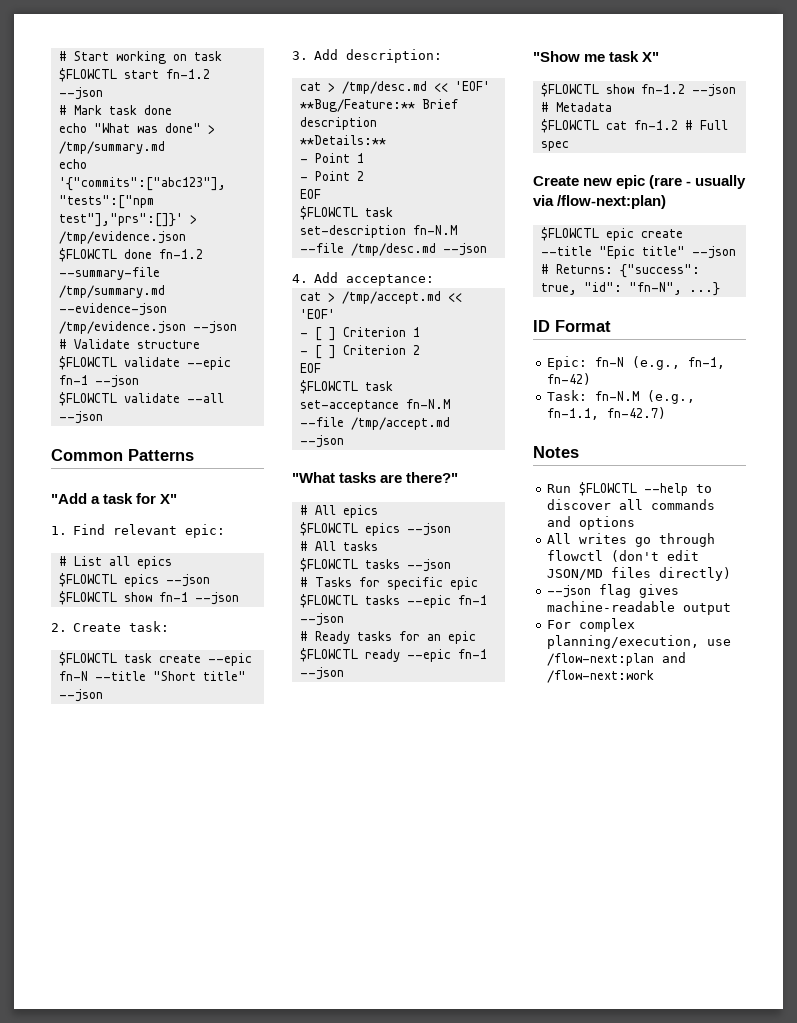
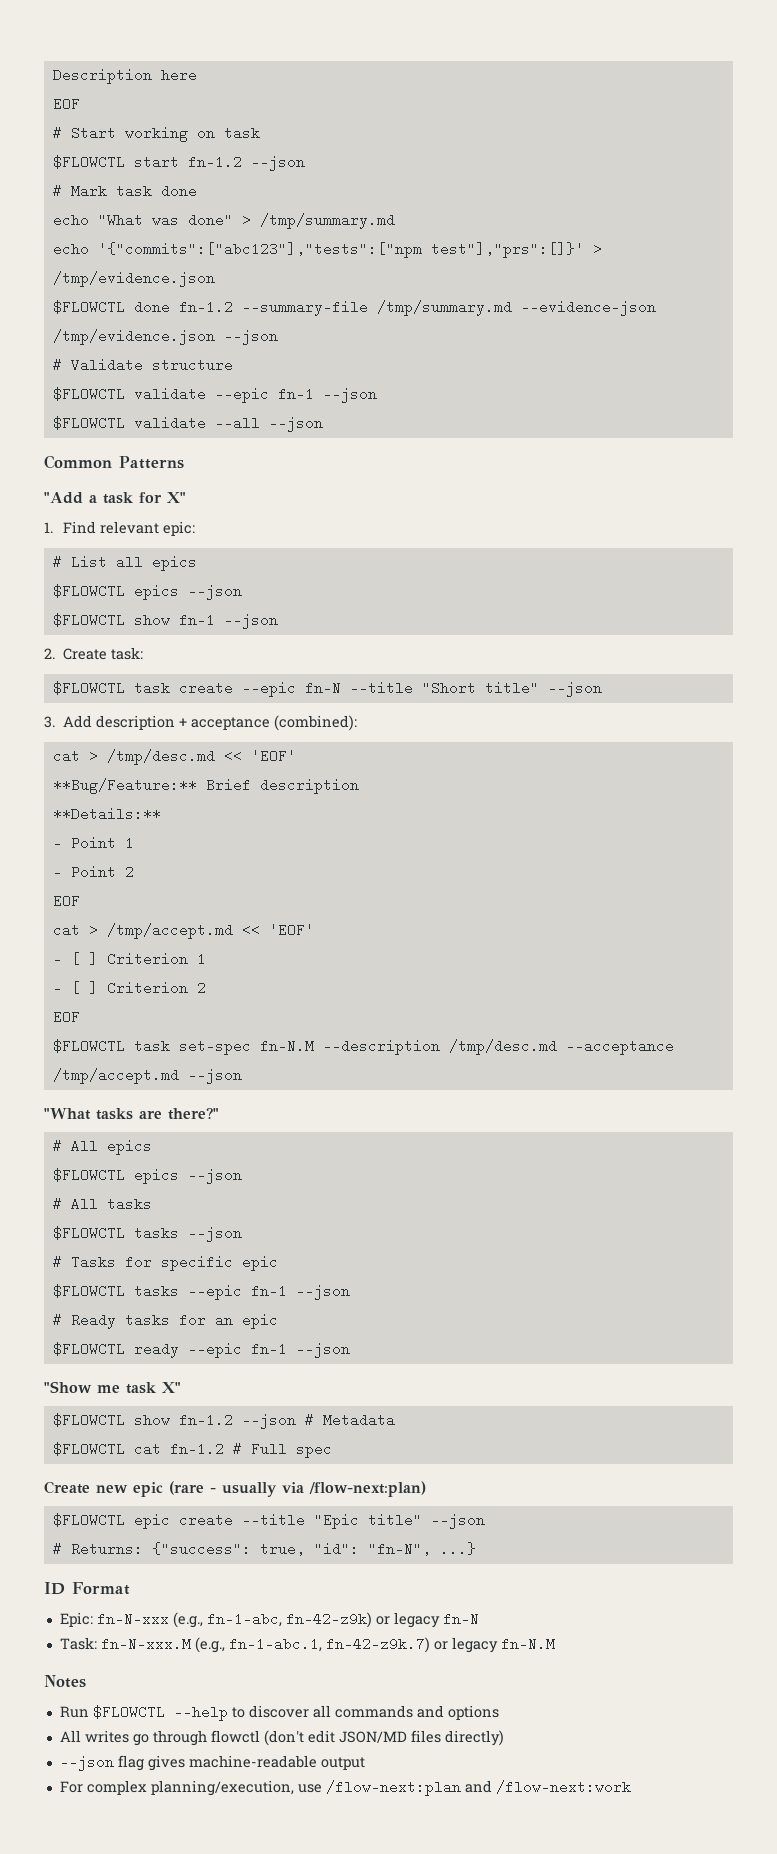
(58, 56) none -> [52,68,197,84] [52,97,80,111] Description here // EOF //
[346,49,443,63] description: -> [96,715,358,731] description + acceptance (combined):
[299,206,393,220] [299,225,457,238] [299,243,487,256] [292,272,435,286] // $FLOWCTL task set-description fn-N.M --file /tmp/desc.md --json // 4. Add acceptance: -> (80, 901) none
[299,399,450,412] [299,417,344,427] set-acceptance fn-N.M --file -> [178,1039,674,1055] set-spec fn-N.M --description /tmp/desc.md --acceptance
[594,356,725,370] [546,373,591,385] [546,390,695,404] [546,407,666,420] fn-N (e.g., fn-1, fn-42) // Task: fn-N.M (e.g., fn-1.1, fn-42.7) -> [96,1612,479,1628] [59,1637,555,1653] fn-N-xxx (e.g., fn-1-abc, fn-42-z9k) or legacy fn-N // Task: fn-N-xxx.M (e.g., fn-1-abc.1, fn-42-z9k.7) or legacy fn-N.M

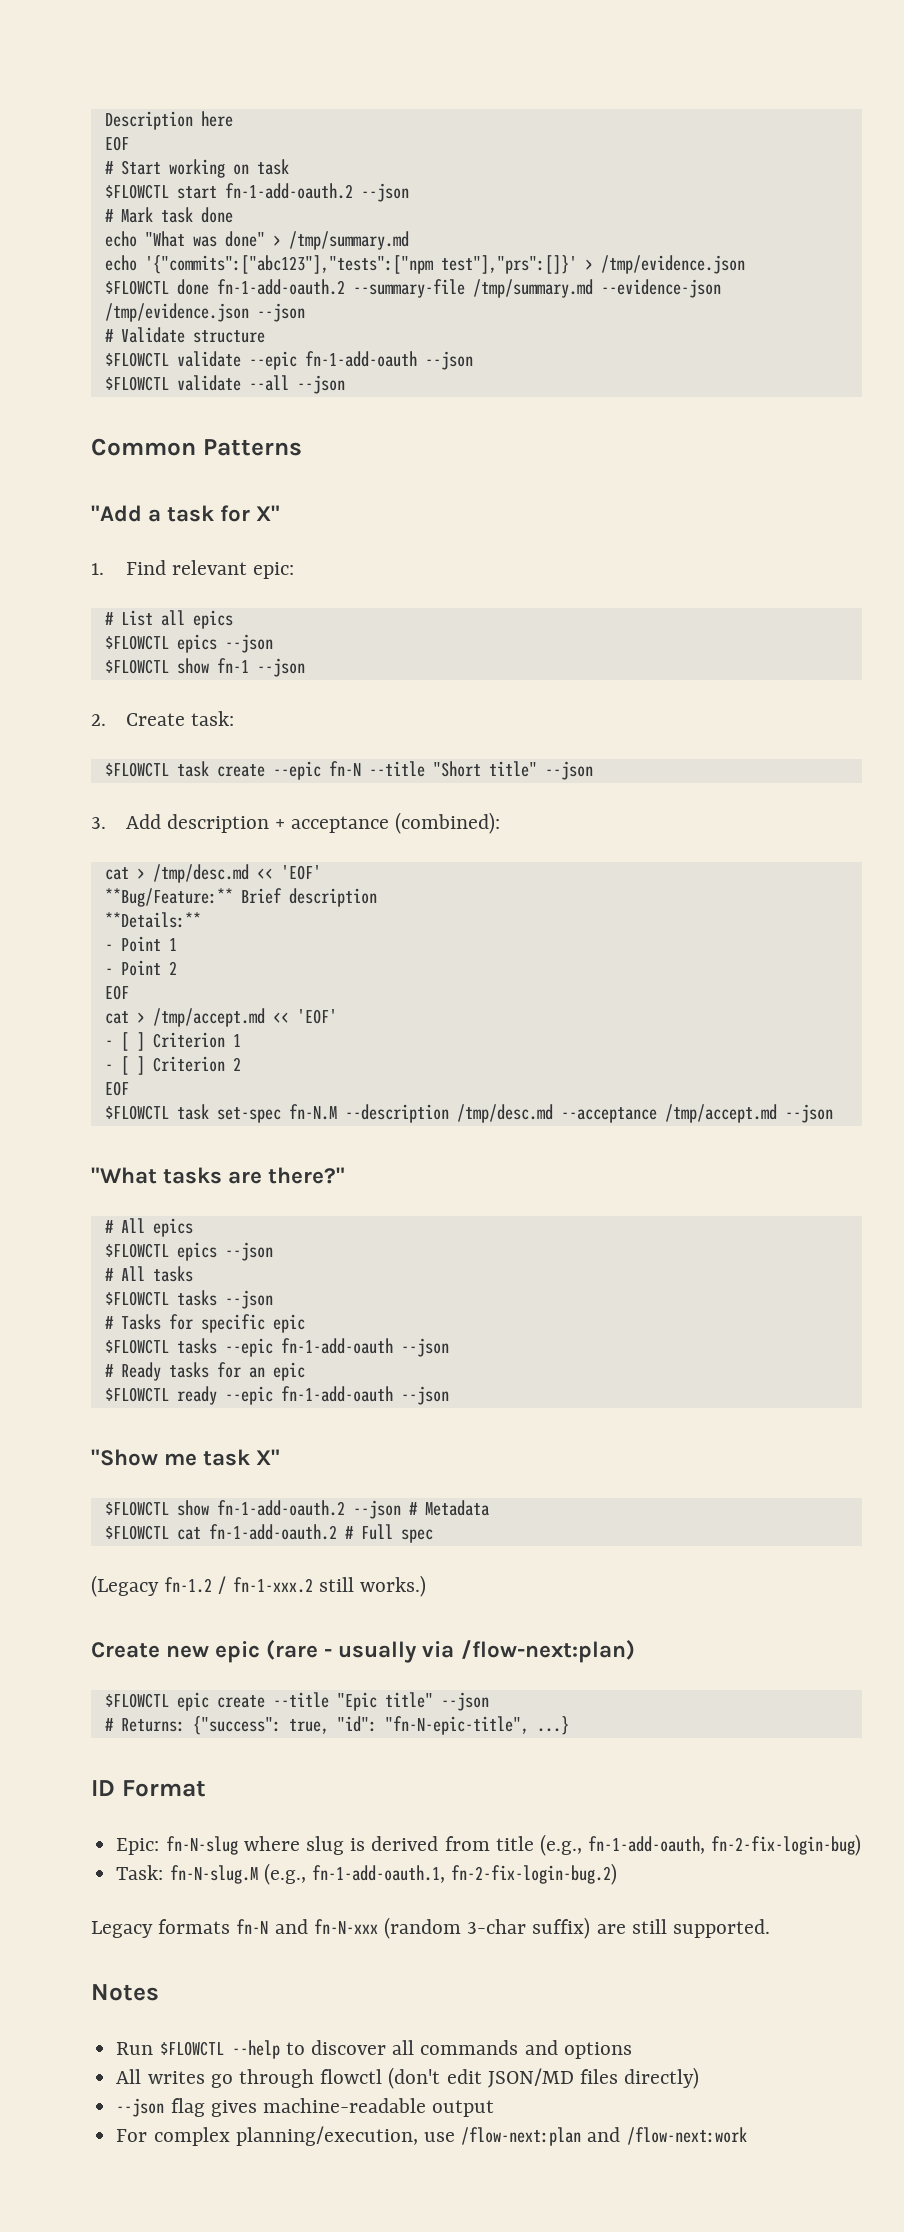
[187,155,242,169] fn-1.2 -> [224,183,353,199] fn-1-add-oauth.2
[178,300,233,314] fn-1.2 -> [216,279,345,295] fn-1-add-oauth.2
[277,387,314,401] fn-1 -> [304,351,417,367] fn-1-add-oauth
[250,1284,287,1298] fn-1 -> [280,1338,393,1354] fn-1-add-oauth
[250,1342,287,1356] fn-1 -> [280,1386,393,1402] fn-1-add-oauth
[178,1413,233,1427] fn-1.2 -> [216,1500,345,1516] fn-1-add-oauth.2
[169,1442,224,1456] fn-1.2 -> [208,1524,337,1540] fn-1-add-oauth.2
(332, 1450) none -> [91,1575,427,1597] // (Legacy fn-1.2 / fn-1-xxx.2 still works.)
[367,1542,431,1556] "fn-N", -> [384,1716,529,1735] "fn-N-epic-title",
[96,1612,479,1628] [59,1637,555,1653] fn-N-xxx (e.g., fn-1-abc, fn-42-z9k) or legacy fn-N // Task: fn-N-xxx.M (e.g., fn-1-abc.1, fn-42-z9k.7) or legacy fn-N.M -> [165,1834,862,1856] [116,1863,618,1885] [91,1917,771,1939] fn-N-slug where slug is derived from title (e.g., fn-1-add-oauth, fn-2-fix-login-bug) // Task: fn-N-slug.M (e.g., fn-1-add-oauth.1, fn-2-fix-login-bug.2) // Legacy formats fn-N and fn-N-xxx (random 3-char suffix) are still supported.

